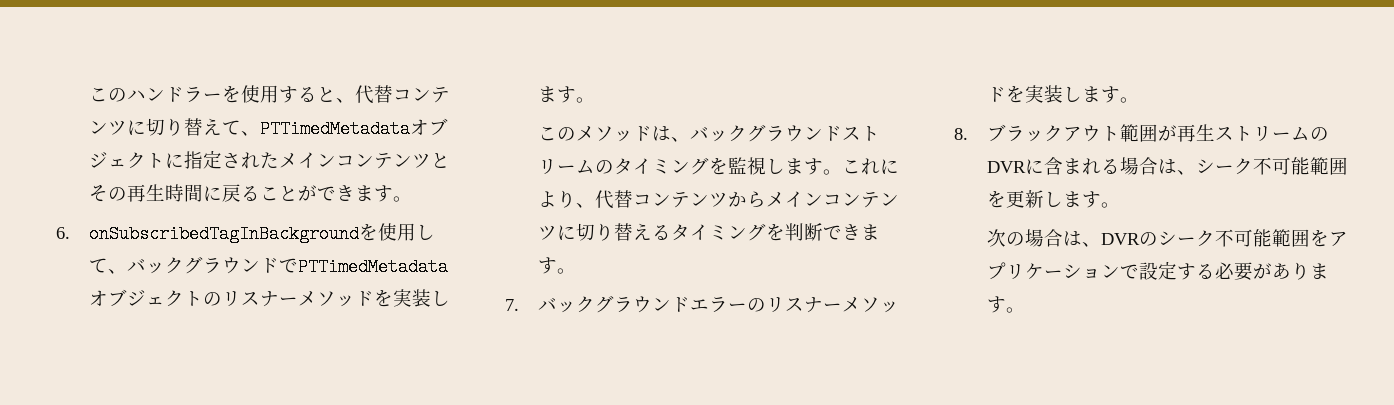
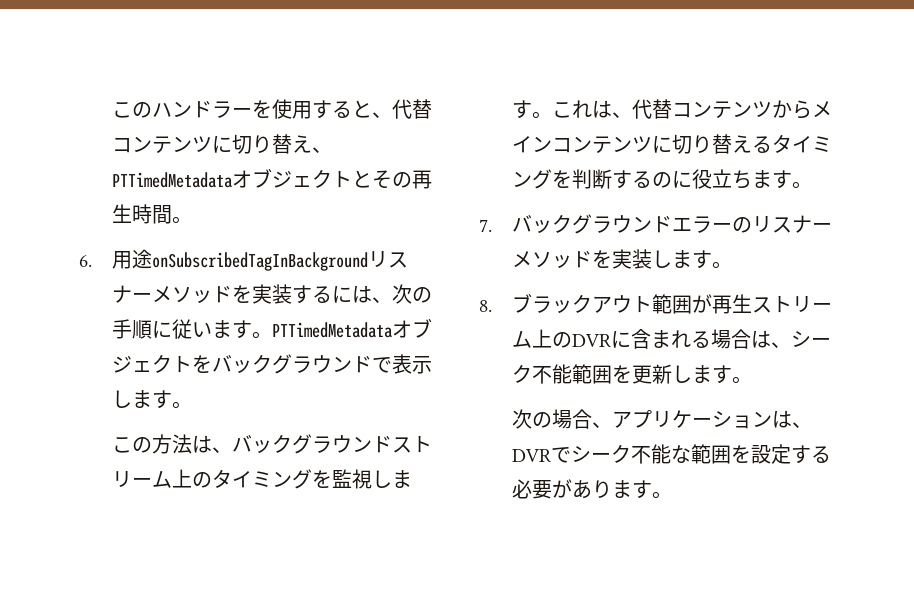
[222,120,242,135] て -> (312, 144) none
[165,150,451,169] [89,184,413,202] [56,223,436,243] [89,256,449,276] [89,289,432,307] に指定されたメインコンテンツとその再生時間に戻ることができます。 // 6. onSubscribedTagInBackgroundを使用して、バックグラウンドでPTTimedMetadataオブジェクトのリスナーメソッドを実装 -> [351,170,432,189] [111,204,192,224] [79,249,408,271] [111,284,432,304] [111,318,432,339] [111,354,432,374] とその再生時間。 // 6.用途onSubscribedTagInBackgroundリスナーメソッドを実装するには、次の手順に従います。PTTimedMetadataオブジェクトをバックグラウンドで表示
[576,126,653,142] メソッド -> [151,434,192,454] 方法
(596, 166) none -> [171,469,192,488] 上
[880,159,900,174] [538,190,577,208] により -> [591,100,612,118] は
[823,224,862,240] でき -> [611,169,752,189] するのに役立ち
(1311, 133) none -> [531,329,552,348] 上
[1272,157,1292,175] 可 -> (552, 375) none
[1063,229,1349,247] [987,262,1140,280] は、DVRのシーク不可能範囲をアプリケーションで -> [591,410,812,429] [511,444,751,464] 、アプリケーションは、DVRでシーク不能な範囲を

